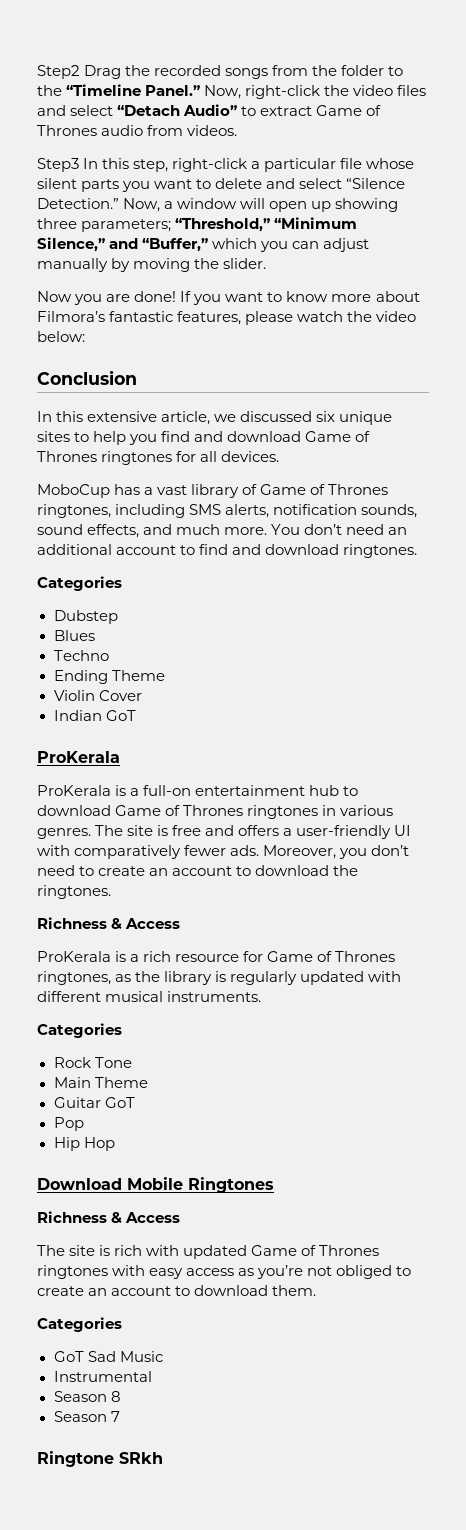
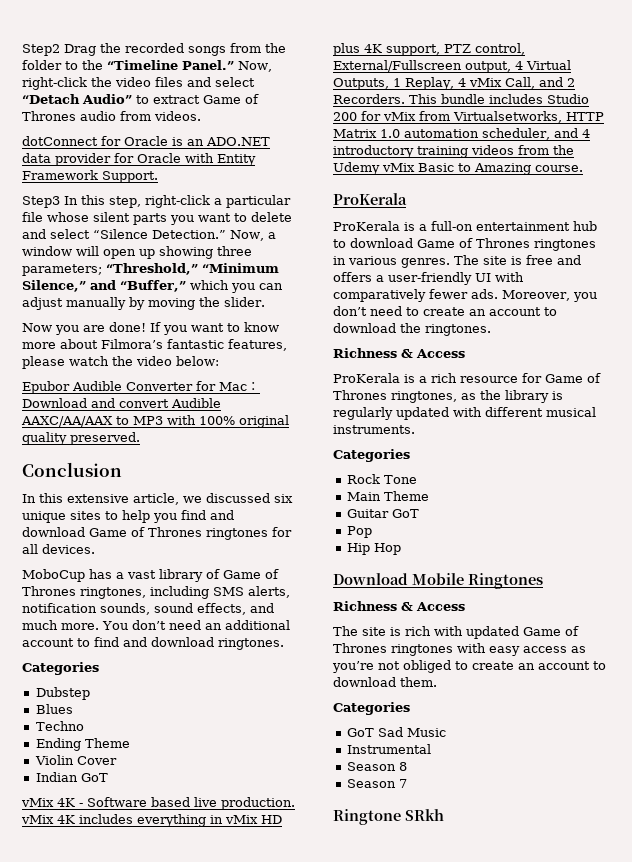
(238, 130) none -> [22,136,270,146] [22,153,256,166] [22,170,158,183] // dotConnect for Oracle is an ADO.NET data provider for Oracle with Entity Framework Support.
(85, 336) none -> [22,381,260,394] [22,398,221,408] [21,415,289,428] [22,432,140,445] // Epubor Audible Converter for Mac：Download and convert Audible AAXC/AA/AAX to MP3 with 100% original quality preserved.
(136, 715) none -> [21,797,295,810] [21,814,282,827] [333,43,525,56] [333,60,571,73] [333,77,575,90] [333,94,589,104] [333,111,604,123] [333,128,590,140] [333,145,574,158] [333,162,583,175] // vMix 4K - Software based live production. vMix 4K includes everything in vMix HD plus 4K support, PTZ control, External/Fullscreen output, 4 Virtual Outputs, 1 Replay, 4 vMix Call, and 2 Recorders. This bundle includes Studio 200 for vMix from Virtualsetworks, HTTP Matrix 1.0 automation scheduler, and 4 introductory training videos from the Udemy vMix Basic to Amazing course.

